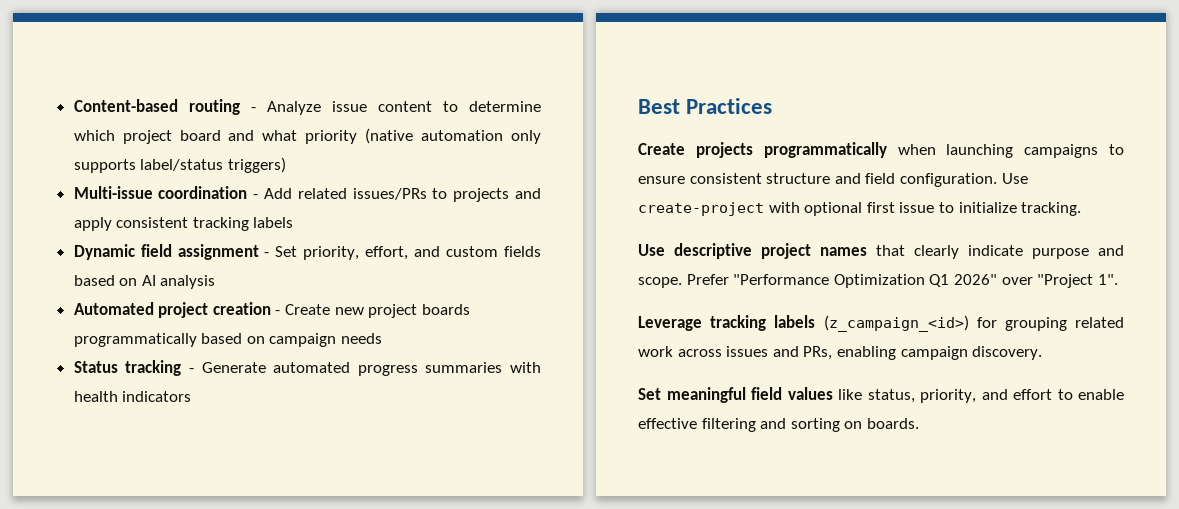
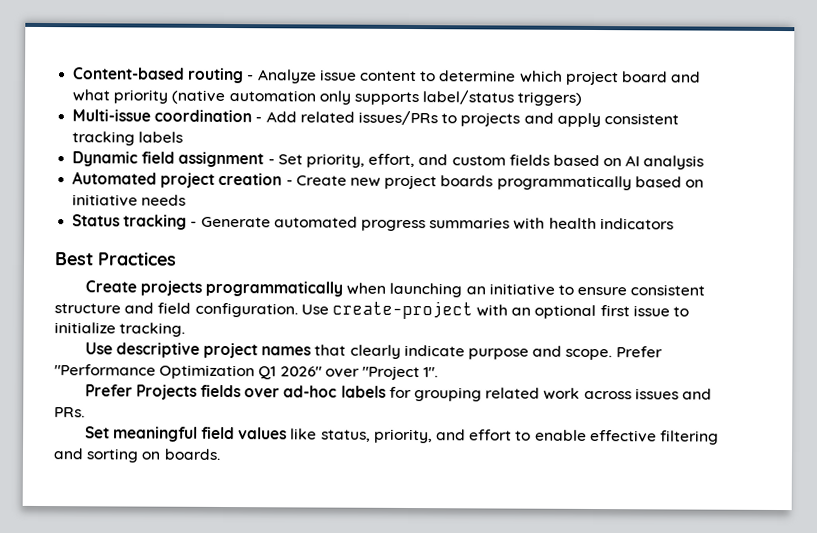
[269,333,337,347] campaign -> [72,194,139,207] initiative
[1024,144,1099,158] campaigns -> [465,283,555,296] an initiative
(800, 207) none -> [511,307,532,316] an
[638,315,969,332] Leverage tracking labels (z_campaign_<id>) -> [84,384,386,400] Prefer Projects fields over ad-hoc labels
[803,346,1043,360] PRs, enabling campaign discovery. -> [54,407,85,418] PRs.

